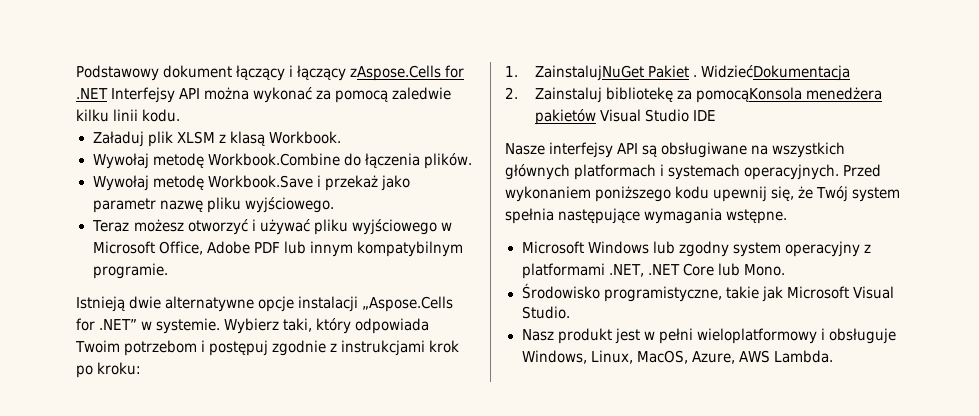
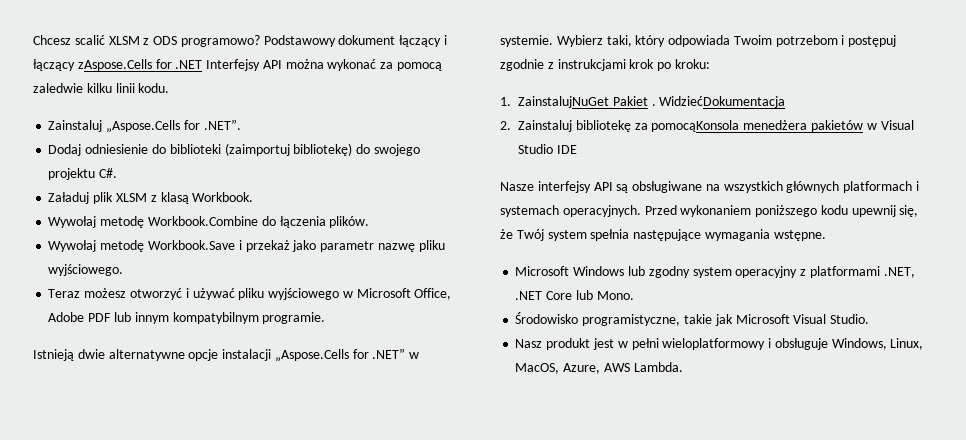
(76, 73) none -> [33,35,260,47] Chcesz scalić XLSM z ODS programowo?
(181, 115) none -> [48,119,241,133] [48,143,420,156] [48,168,118,180] // Zainstaluj „Aspose.Cells for .NET”. // Dodaj odniesienie do biblioteki (zaimportuj bibliotekę) do swojego projektu C#.
(596, 117) none -> [866,123,877,130] w

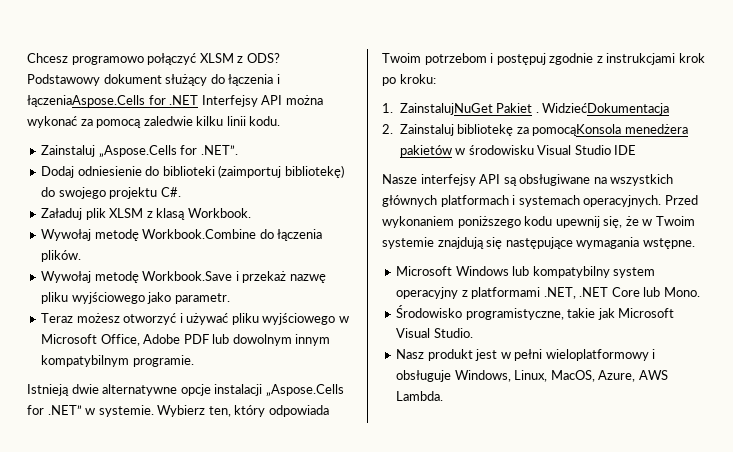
[74,35,448,47] [33,59,152,71] scalić XLSM z ODS programowo? Podstawowy dokument łączący i łączący zAspose.Cells -> [71,53,280,65] [27,74,280,86] [27,95,145,107] programowo połączyć XLSM z ODS? Podstawowy dokument służący do łączenia i łączeniaAspose.Cells
[292,240,445,252] [48,264,124,276] jako parametr nazwę pliku wyjściowego. -> [289,274,326,283] [41,292,230,304] nazwę pliku wyjściowego jako parametr.
(131, 317) none -> [232,334,292,346] dowolnym
[606,35,632,47] taki, -> [208,406,231,417] ten,
(877, 126) none -> [468,145,534,155] środowisku
[516,229,630,241] Twój system spełnia -> [642,216,695,226] [382,237,503,249] w Twoim systemie znajdują się
[648,266,690,278] zgodny -> [532,266,610,278] kompatybilny

